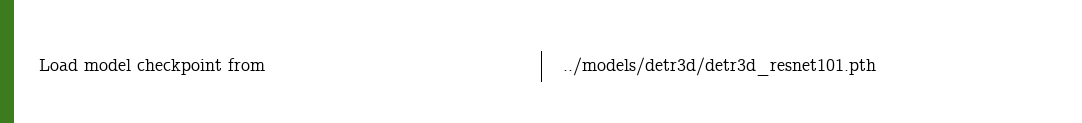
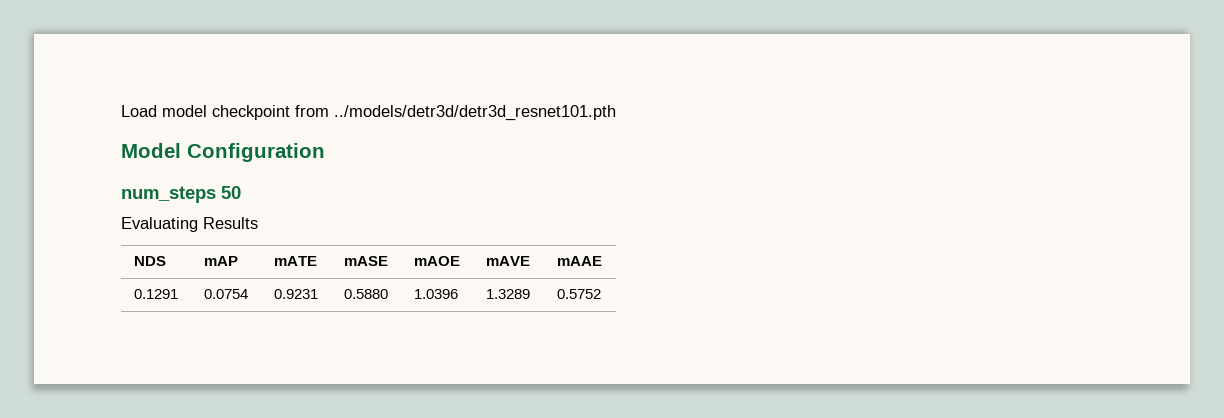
(876, 66) none -> [121,143,325,162] [121,186,241,203] [121,217,258,232] [133,256,166,266] [203,256,238,266] [273,256,317,266] [343,256,388,266] [413,256,460,266] [485,256,530,266] [556,256,602,266] [133,289,178,299] [203,289,248,299] [273,289,318,299] [343,289,388,299] [413,289,458,299] [485,289,530,299] [556,289,601,299] // Model Configuration // num_steps 50 // Evaluating Results // NDS | mAP | mATE | mASE | mAOE | mAVE | mAAE // 0.1291 | 0.0754 | 0.9231 | 0.5880 | 1.0396 | 1.3289 | 0.5752

